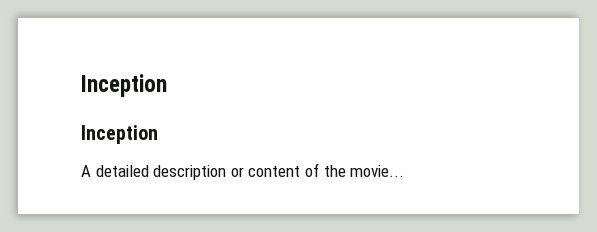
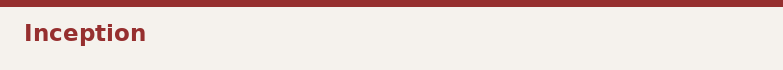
[81,74,167,97] [81,125,158,144] [81,163,405,180] Inception // Inception // A detailed description or content of the movie... -> [24,24,146,46] Inception

